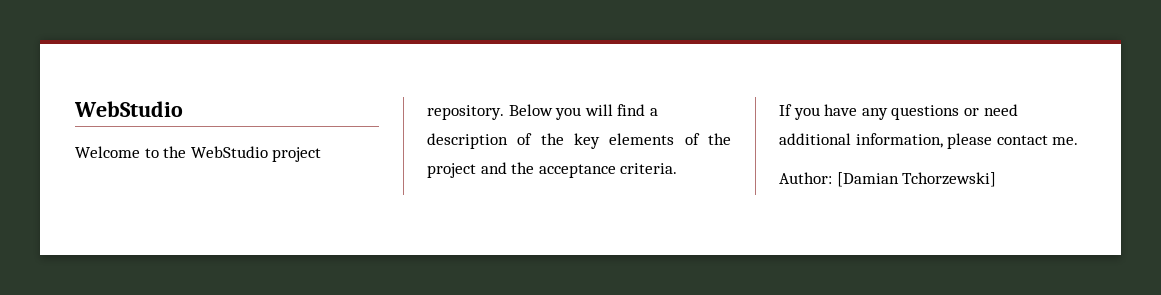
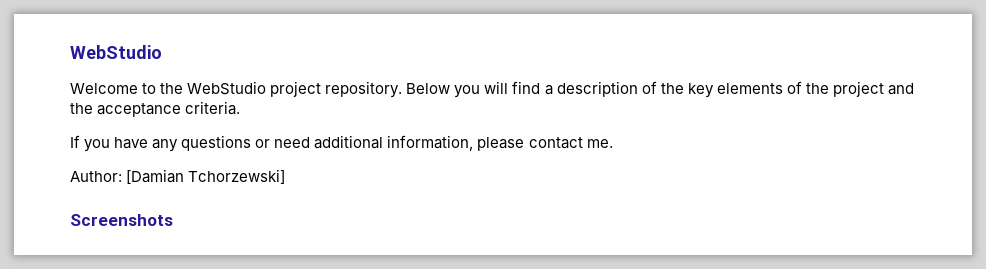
(997, 179) none -> [70,214,173,226] // Screenshots

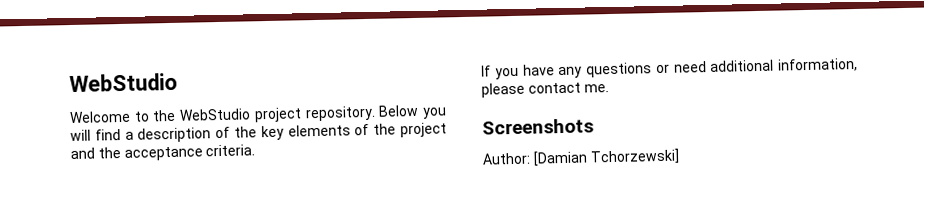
(613, 143) none -> [482,118,594,135] // Screenshots
[70,214,173,226] // Screenshots -> (680, 157) none

